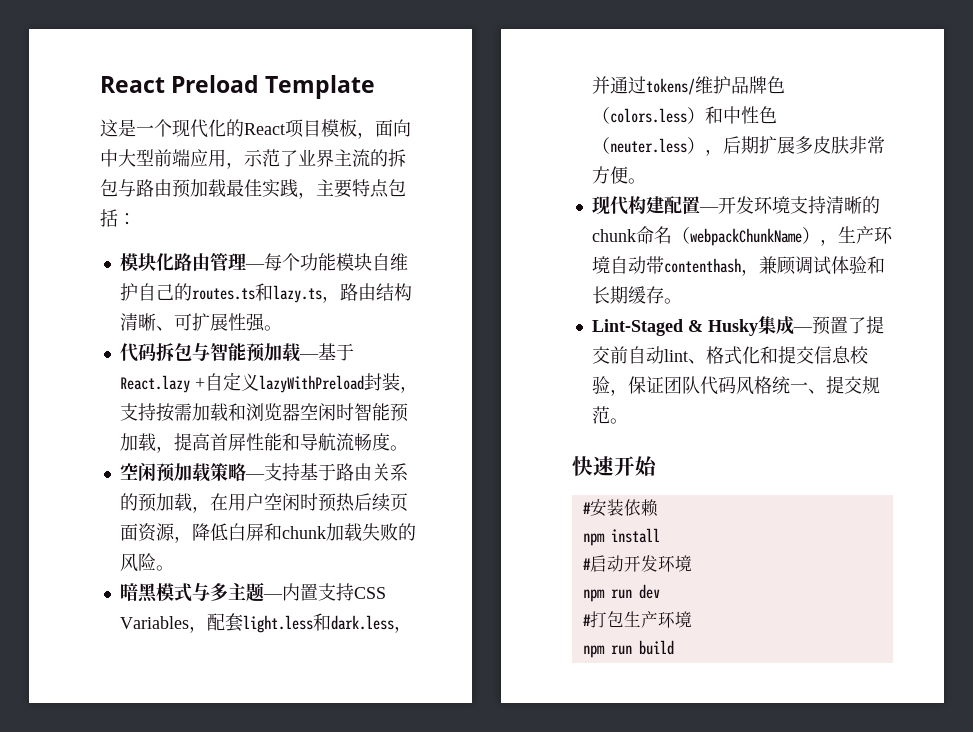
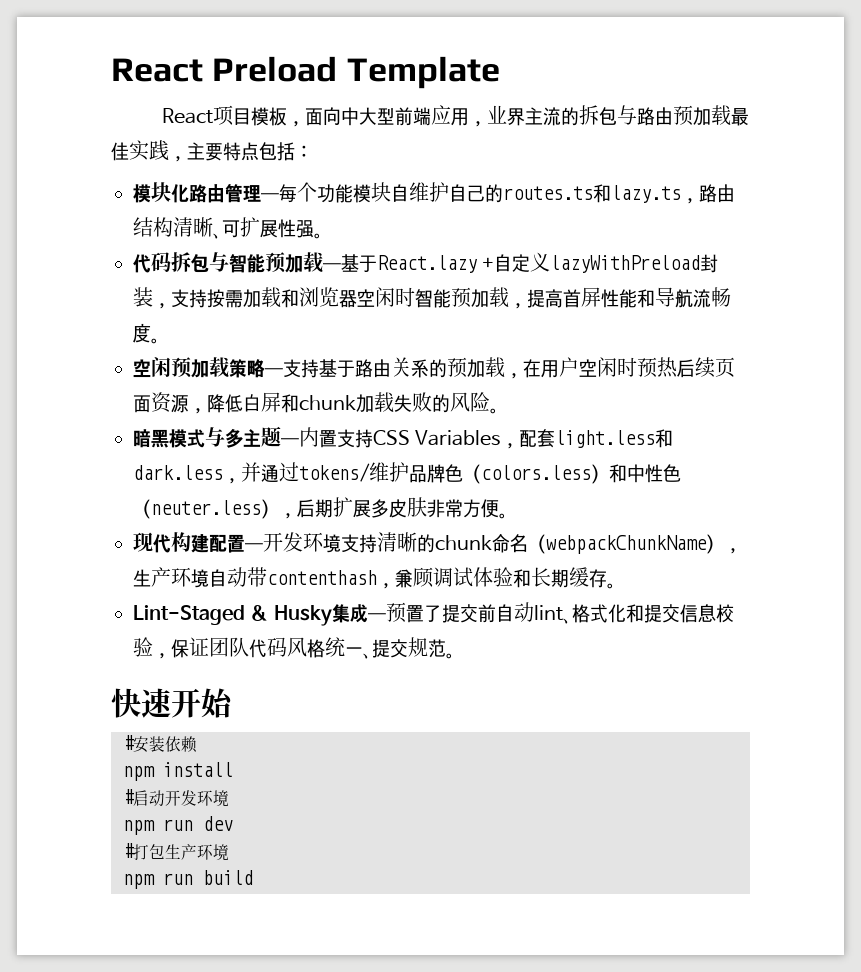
[100,119,244,138] 这是一个现代化的 -> (500, 72) none
[244,149,298,167] 示范了 -> (487, 124) none

